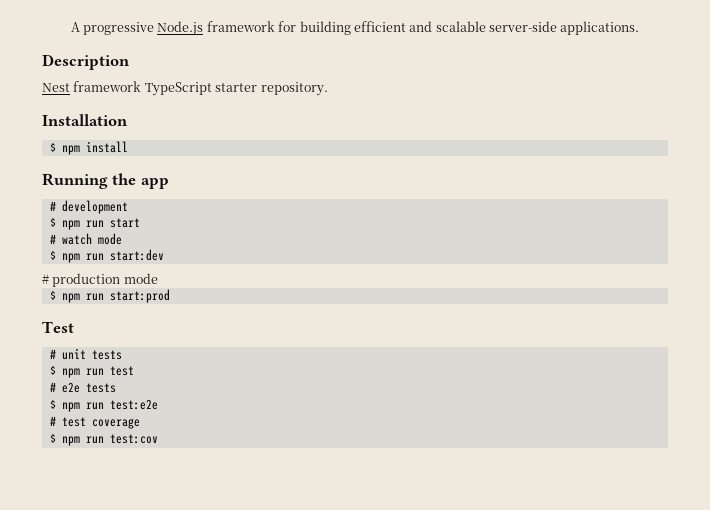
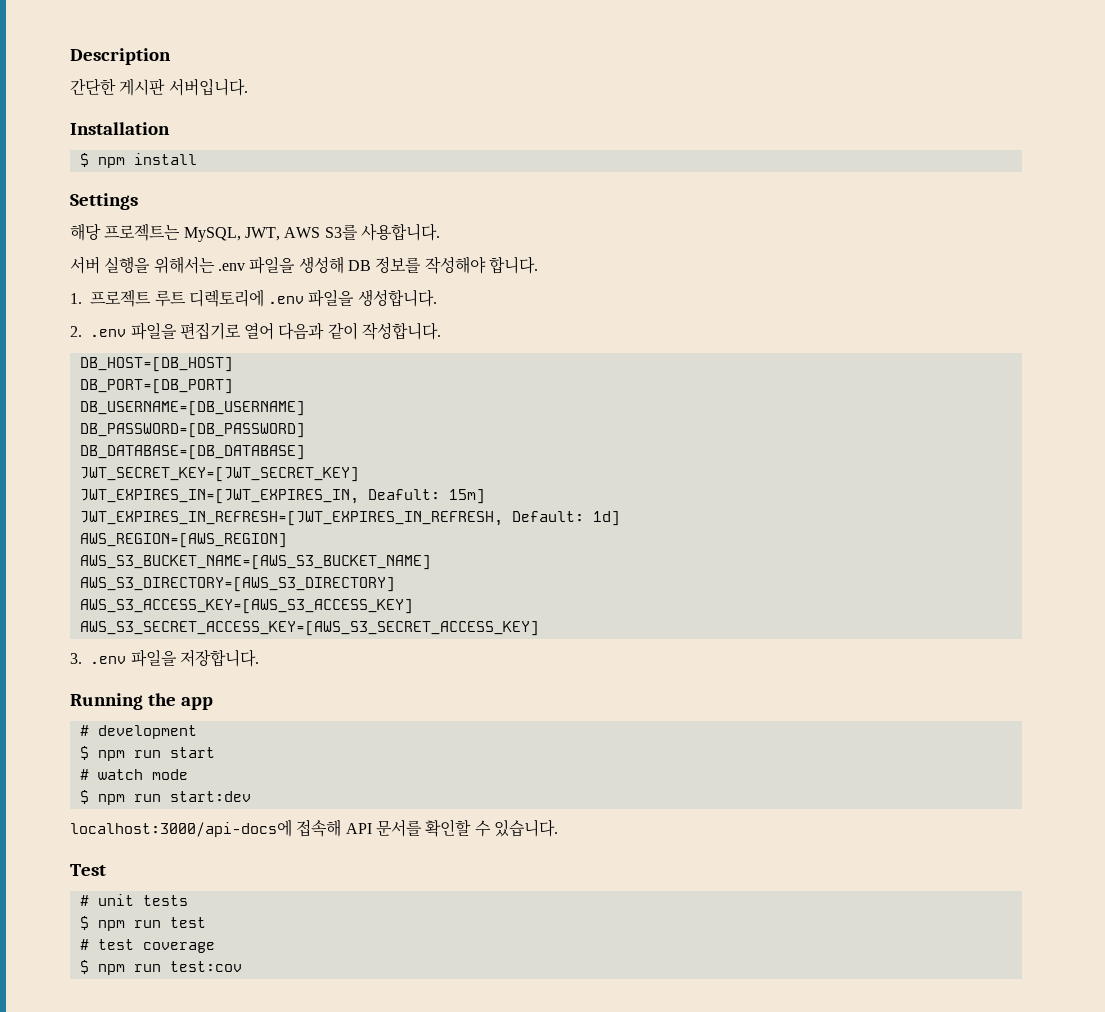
[70,21,640,36] [42,54,130,70] [42,81,328,96] [42,114,128,126] [49,141,128,155] A progressive Node.js framework for building efficient and scalable server-side applications. // Description // Nest framework TypeScript starter repository. // Installation // $ npm install -> [70,48,171,65] [70,78,248,96] [70,122,170,135] [79,153,197,168] [70,193,138,210] [70,223,440,242] [70,256,538,274] [70,289,437,307] [70,322,442,340] [79,357,233,372] [79,379,233,394] [79,401,305,416] [79,423,305,438] [79,445,305,460] [79,467,359,482] [79,489,485,504] [79,511,620,526] [79,533,287,548] [79,555,431,570] [79,577,395,592] [79,599,413,614] [79,621,539,636] [70,649,259,667] Description // 간단한 게시판 서버입니다. // Installation // $ npm install // Settings // 해당 프로젝트는 MySQL, JWT, AWS S3를 사용합니다. // 서버 실행을 위해서는 .env 파일을 생성해 DB 정보를 작성해야 합니다. // 1. 프로젝트 루트 디렉토리에 .env 파일을 생성합니다. // 2. .env 파일을 편집기로 열어 다음과 같이 작성합니다. // DB_HOST=[DB_HOST] // DB_PORT=[DB_PORT] // DB_USERNAME=[DB_USERNAME] // DB_PASSWORD=[DB_PASSWORD] // DB_DATABASE=[DB_DATABASE] // JWT_SECRET_KEY=[JWT_SECRET_KEY] // JWT_EXPIRES_IN=[JWT_EXPIRES_IN, Deafult: 15m] // JWT_EXPIRES_IN_REFRESH=[JWT_EXPIRES_IN_REFRESH, Default: 1d] // AWS_REGION=[AWS_REGION] // AWS_S3_BUCKET_NAME=[AWS_S3_BUCKET_NAME] // AWS_S3_DIRECTORY=[AWS_S3_DIRECTORY] // AWS_S3_ACCESS_KEY=[AWS_S3_ACCESS_KEY] // AWS_S3_SECRET_ACCESS_KEY=[AWS_S3_SECRET_ACCESS_KEY] // 3. .env 파일을 저장합니다.
[42,273,158,287] [49,289,170,303] # production mode // $ npm run start:prod -> [70,819,558,837] localhost:3000/api-docs에 접속해 API 문서를 확인할 수 있습니다.
[49,382,116,393] [49,399,158,412] // # e2e tests // $ npm run test:e2e -> (206, 922) none

